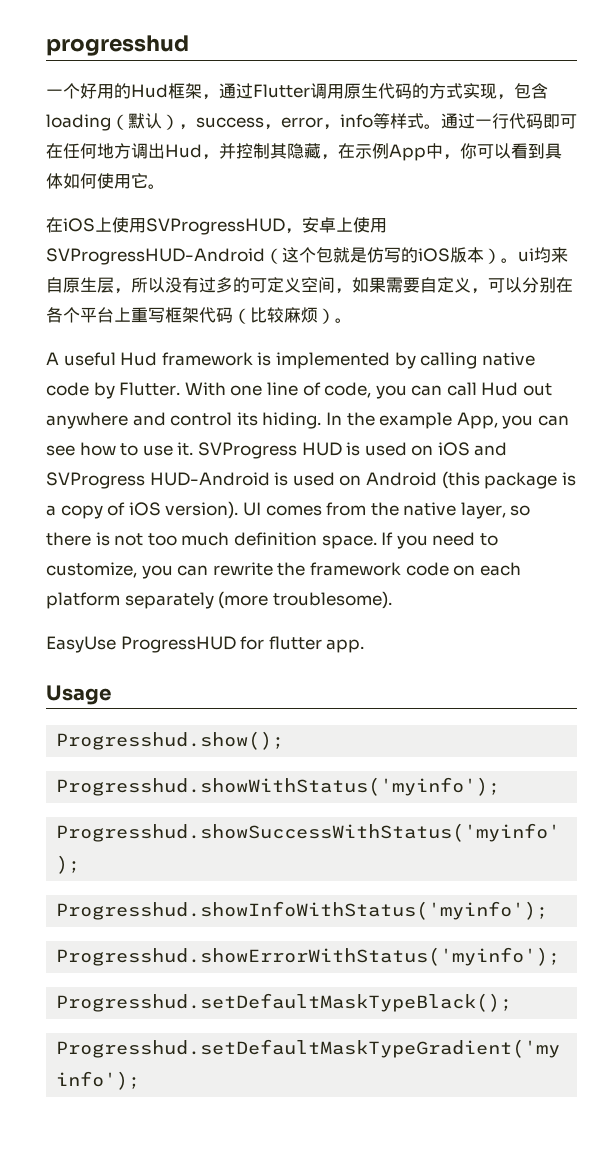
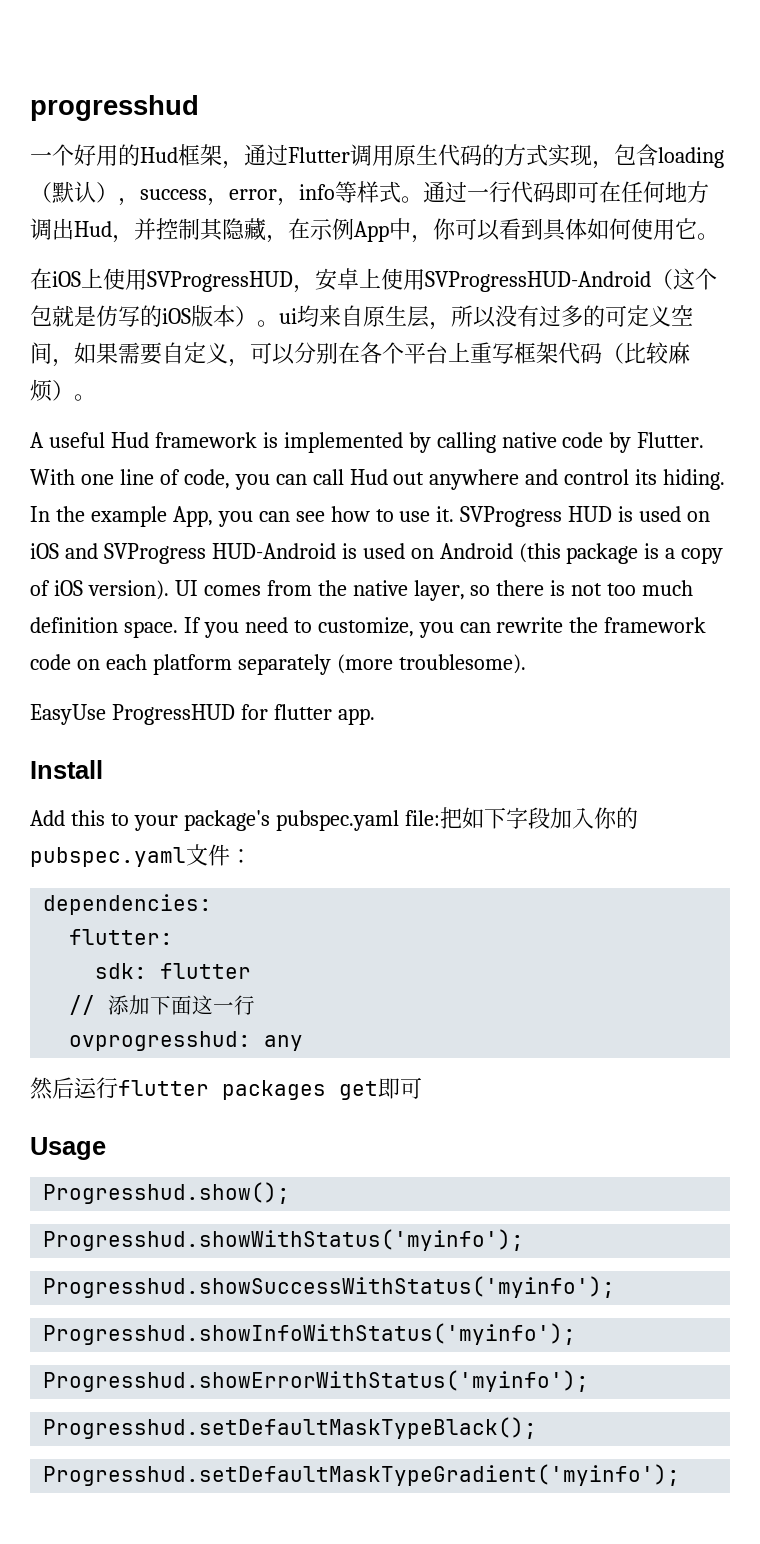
(365, 646) none -> [30,760,103,779] [30,807,638,831] [30,844,252,867] [43,894,213,915] [69,929,174,945] [95,963,252,979] [69,995,256,1015] [69,1031,304,1051] [30,1077,422,1100] // Install // Add this to your package's pubspec.yaml file:把如下字段加入你的pubspec.yaml文件： // dependencies: // flutter: // sdk: flutter // // 添加下面这一行 // ovprogresshud: any // 然后运行flutter packages get即可

